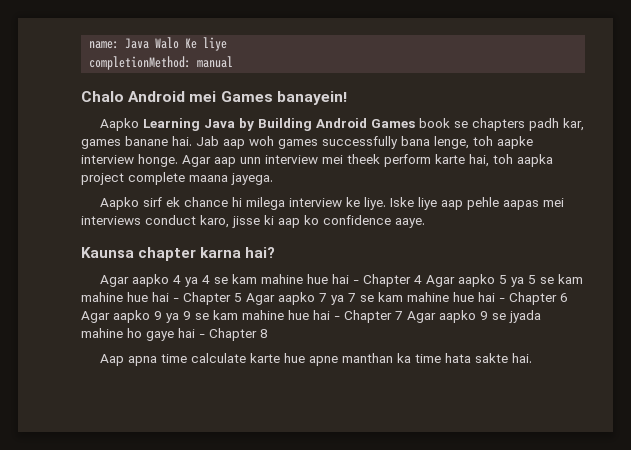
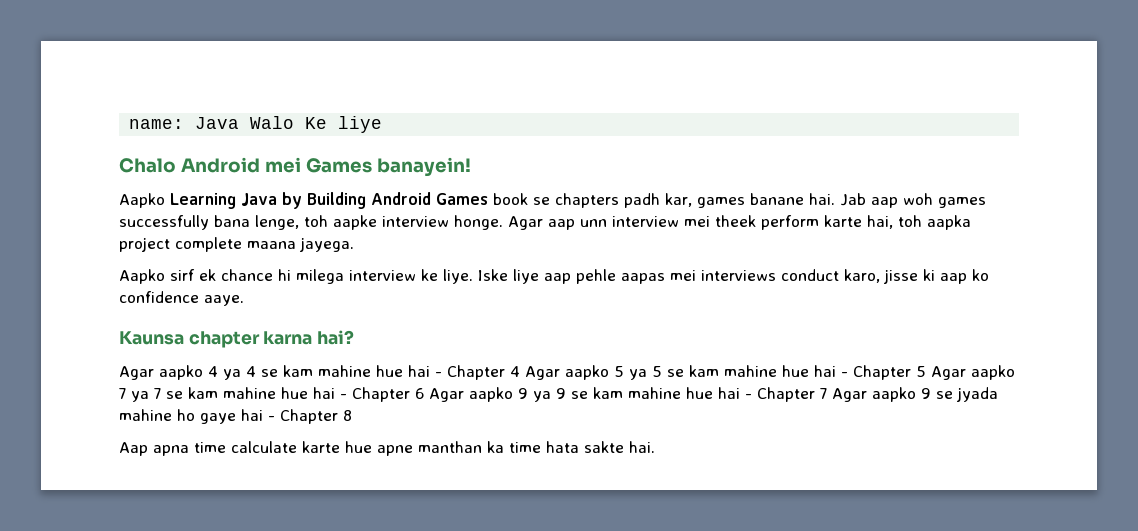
[89,56,234,70] // completionMethod: manual -> (383, 124) none

